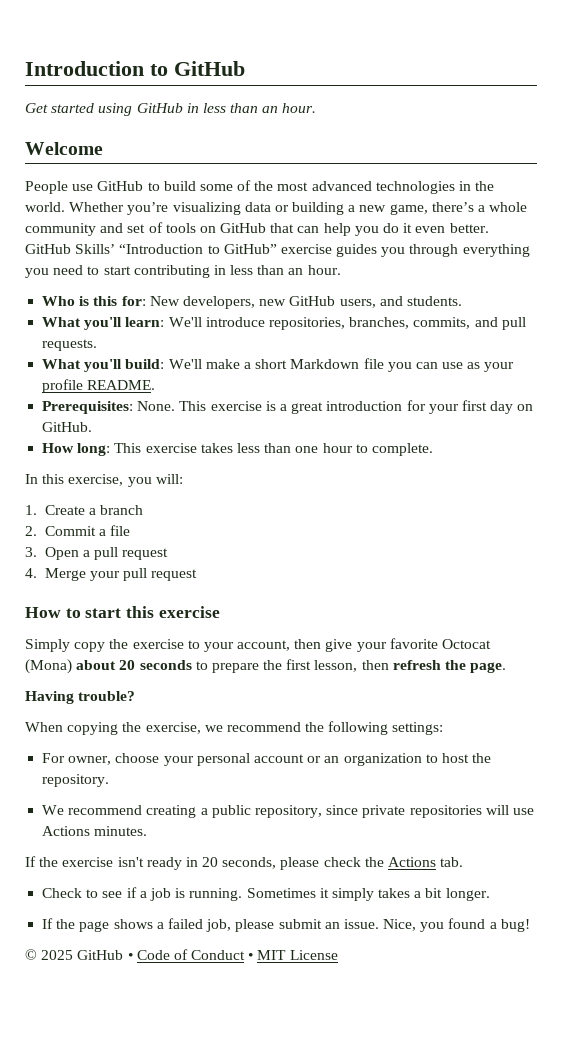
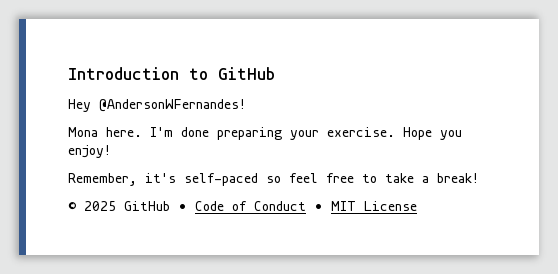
[25,103,317,116] [25,142,103,155] [25,180,495,194] [25,202,528,215] [25,222,489,236] [25,244,530,257] [25,265,341,278] [42,296,462,309] [42,317,526,330] [42,339,98,351] [42,358,515,372] [42,379,156,393] [42,400,534,414] [42,422,93,432] [42,443,433,456] [25,474,183,487] [25,505,144,515] [25,525,131,536] [25,547,169,560] [25,568,198,581] [25,606,220,618] [25,638,492,652] [25,659,507,674] [25,691,136,704] [25,721,444,735] [42,753,492,766] [42,774,110,787] [42,805,534,818] [42,826,148,836] [25,856,464,870] [42,887,490,901] [42,918,530,932] Get started using GitHub in less than an hour. // Welcome // People use GitHub to build some of the most advanced technologies in the world. Whether you’re visualizing data or building a new game, there’s a whole community and set of tools on GitHub that can help you do it even better. GitHub Skills’ “Introduction to GitHub” exercise guides you through everything you need to start contributing in less than an hour. // Who is this for: New developers, new GitHub users, and students. // What you'll learn: We'll introduce repositories, branches, commits, and pull requests. // What you'll build: We'll make a short Markdown file you can use as your profile README. // Prerequisites: None. This exercise is a great introduction for your first day on GitHub. // How long: This exercise takes less than one hour to complete. // In this exercise, you will: // 1. Create a branch // 2. Commit a file // 3. Open a pull request // 4. Merge your pull request // How to start this exercise // Simply copy the exercise to your account, then give your favorite Octocat (Mona) about 20 seconds to prepare the first lesson, then refresh the page. // Having trouble? // When copying the exercise, we recommend the following settings: // For owner, choose your personal account or an organization to host the repository. // We recommend creating a public repository, since private repositories will use Actions minutes. // If the exercise isn't ready in 20 seconds, please check the Actions tab. // Check to see if a job is running. Sometimes it simply takes a bit longer. // If the page shows a failed job, please submit an issue. Nice, you found a bug! -> [68,99,246,112] [68,127,462,140] [68,145,111,158] [68,173,479,186] Hey @AndersonWFernandes! // Mona here. I'm done preparing your exercise. Hope you enjoy! // Remember, it's self-paced so feel free to take a break!

